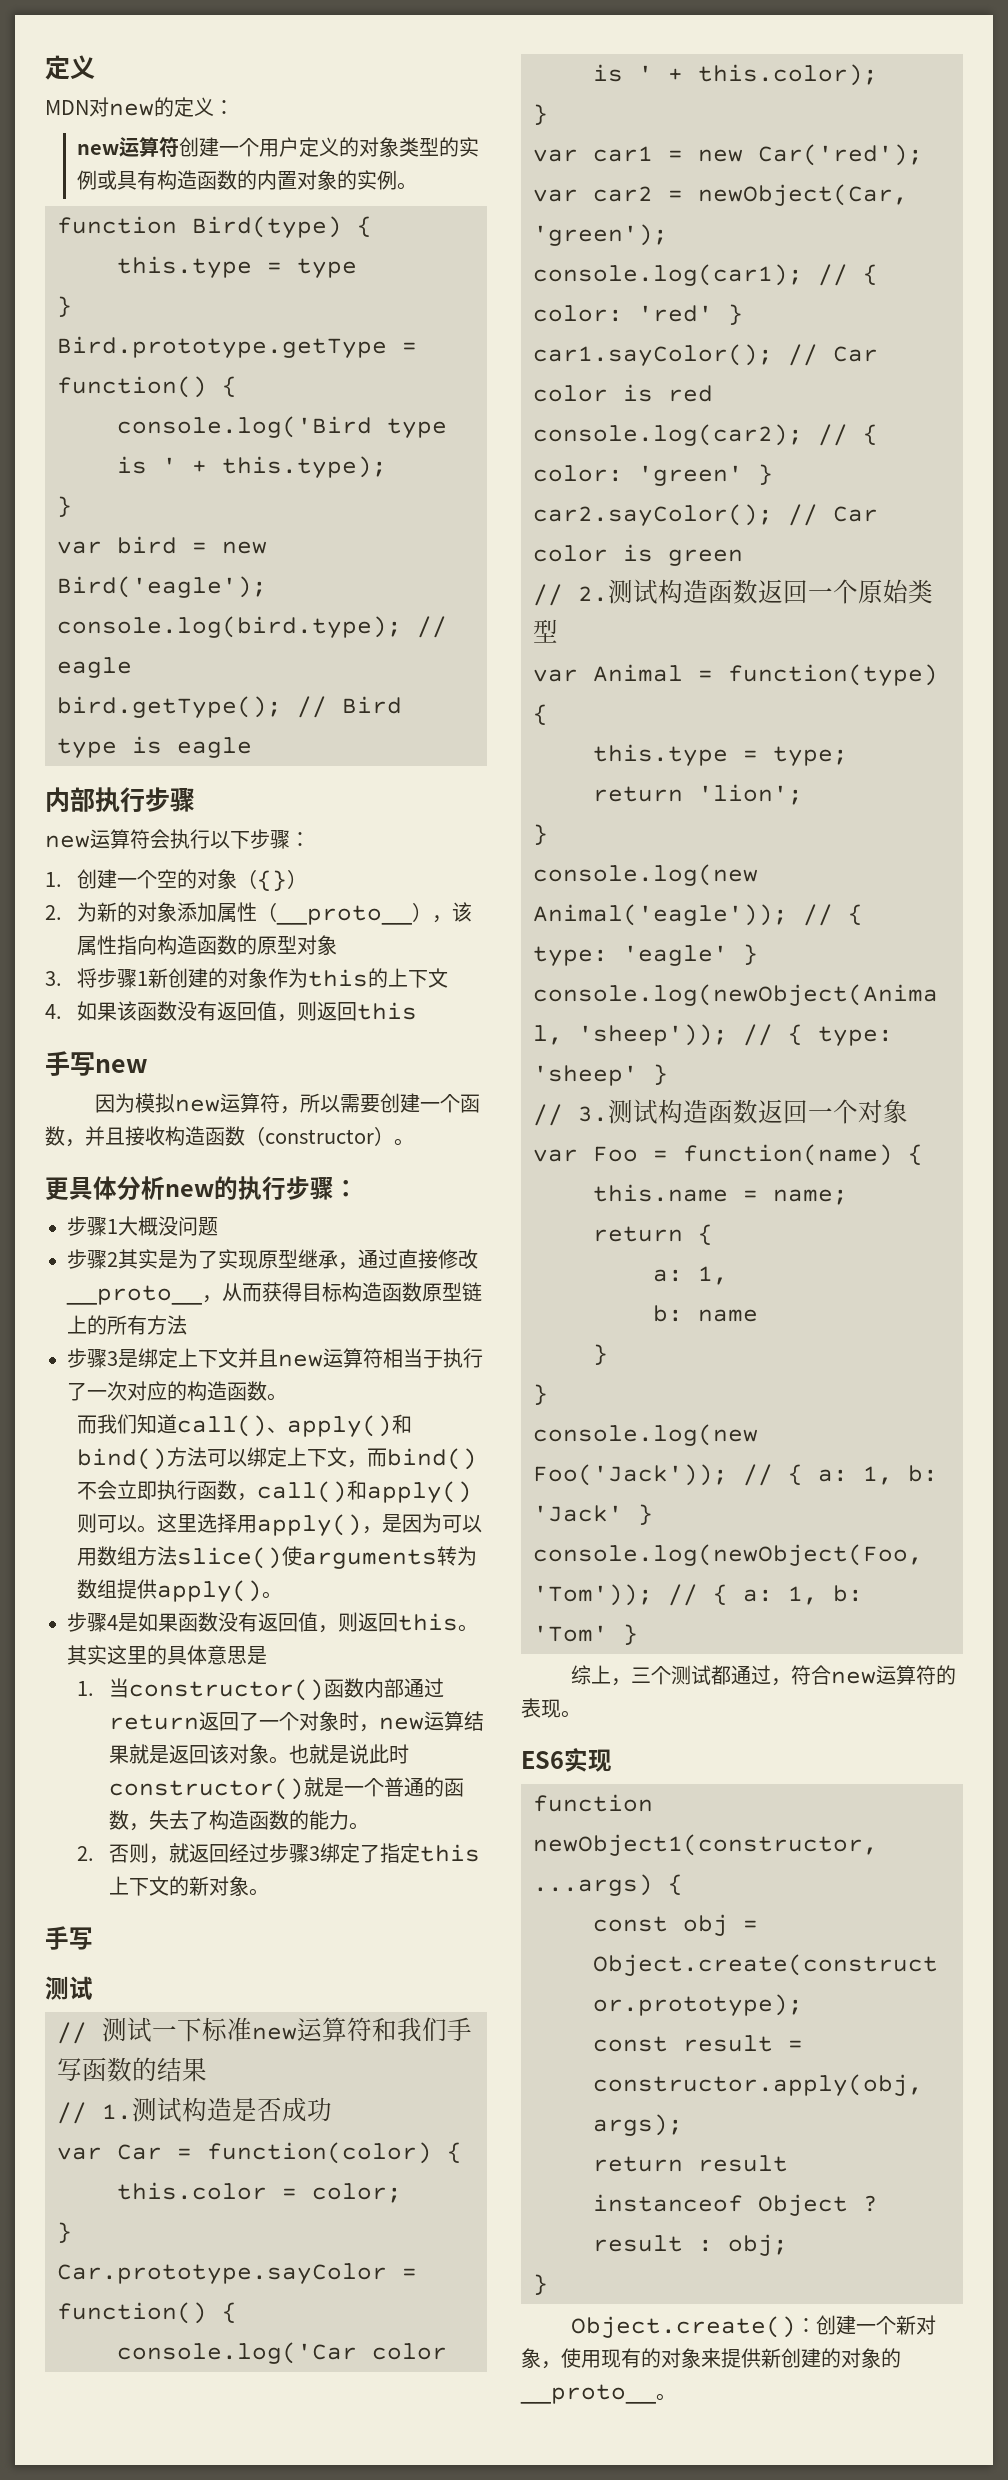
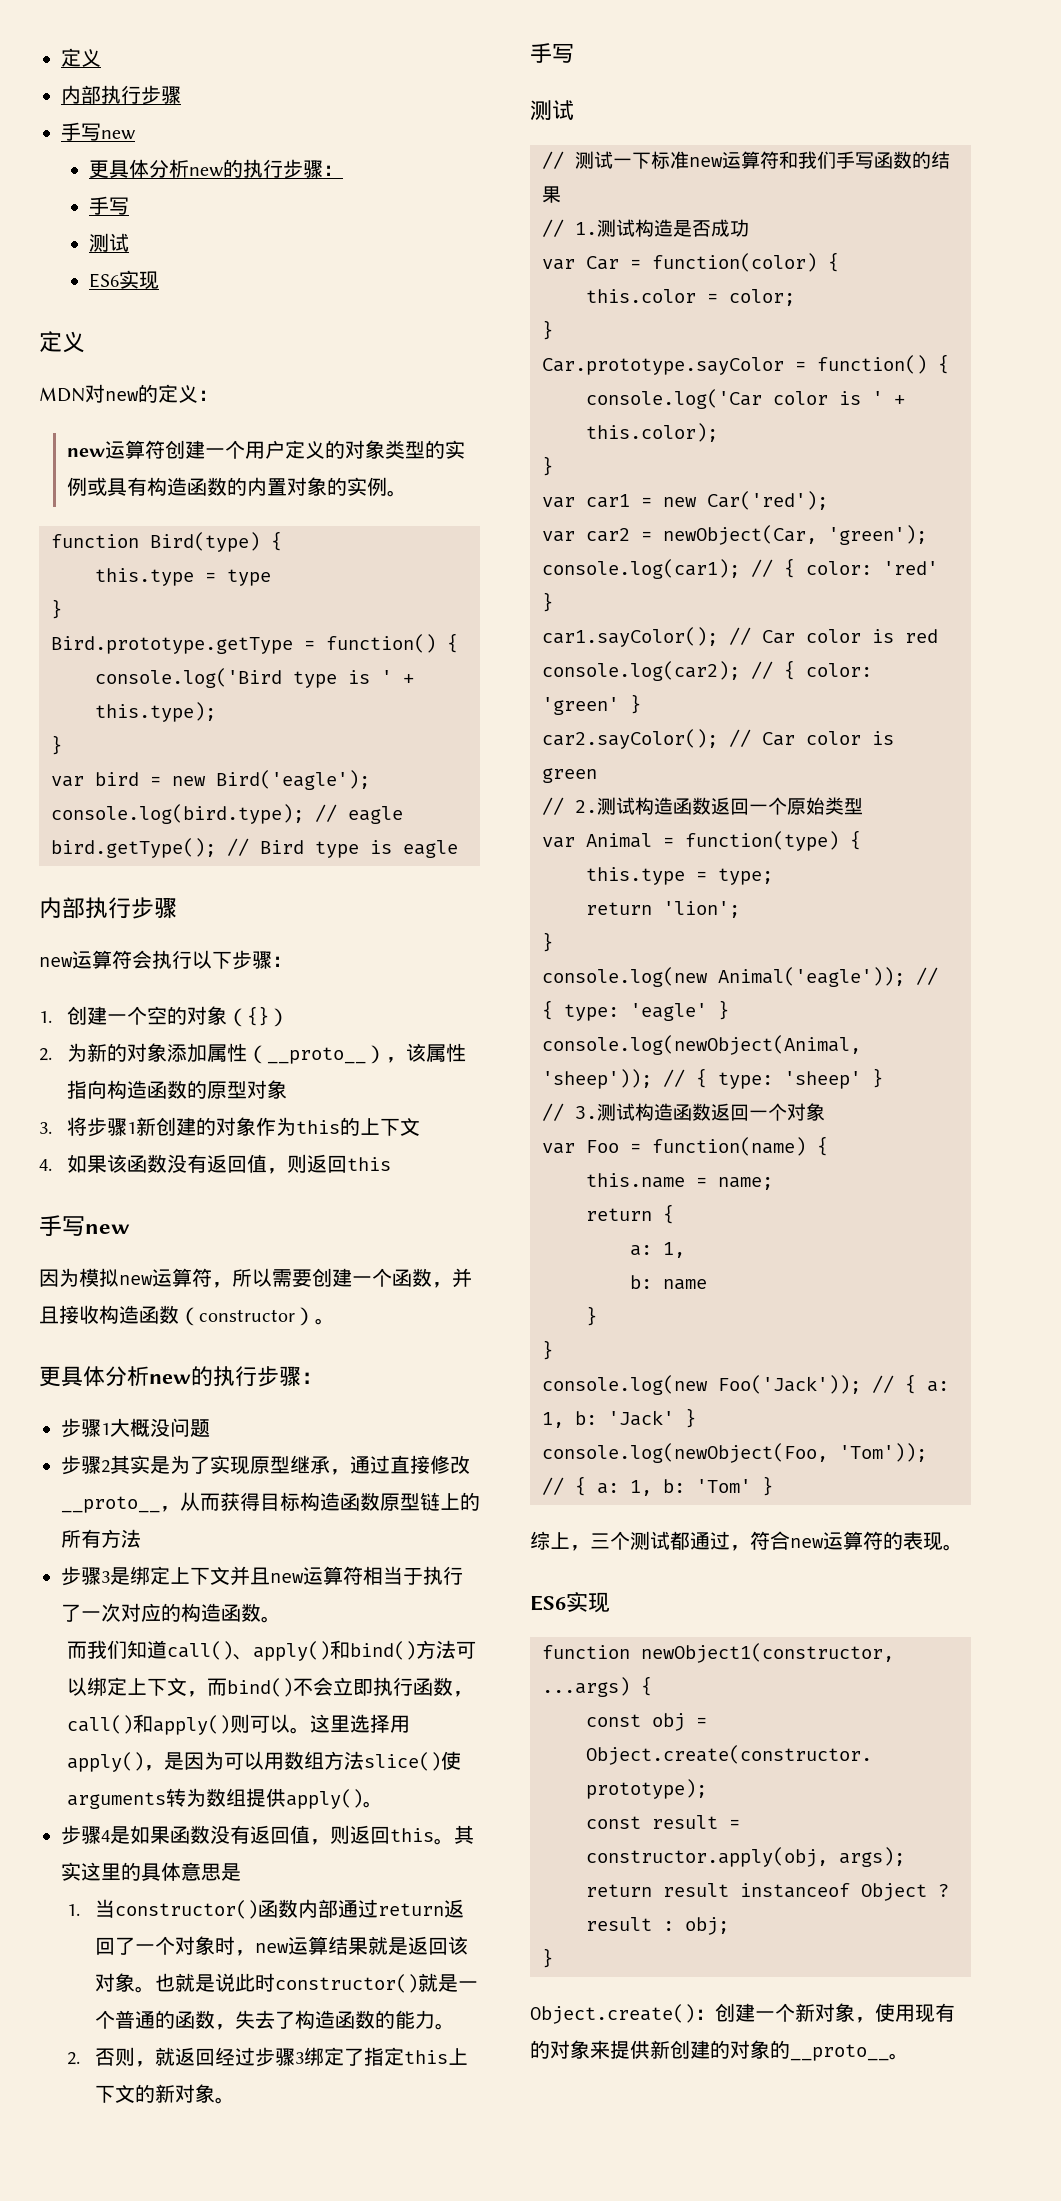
[45,55,95,80] 定义 -> [61,48,101,67] [61,85,181,105] [61,122,136,141] [89,159,344,179] [89,196,130,215] [89,233,130,252] [89,270,160,290] [39,331,85,353] 定义 // 内部执行步骤 // 手写new // 更具体分析new的执行步骤： // 手写 // 测试 // ES6实现 // 定义

